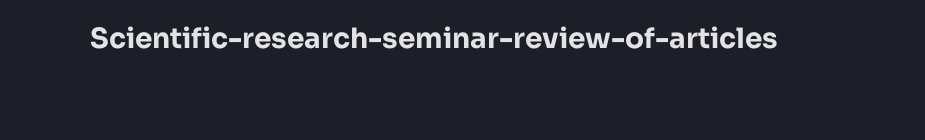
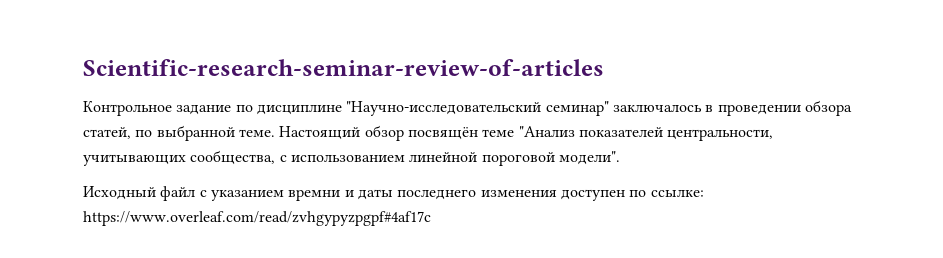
(778, 37) none -> [83,100,852,116] [83,125,774,141] [83,150,620,166] [83,186,704,201] [83,211,431,226] // Контрольное задание по дисциплине "Научно-исследовательский семинар" заключалось в проведении обзора статей, по выбранной теме. Настоящий обзор посвящён теме "Анализ показателей центральности, учитывающих сообщества, с использованием линейной пороговой модели". // Исходный файл с указанием времни и даты последнего изменения доступен по ссылке: https://www.overleaf.com/read/zvhgypyzpgpf#4af17c

